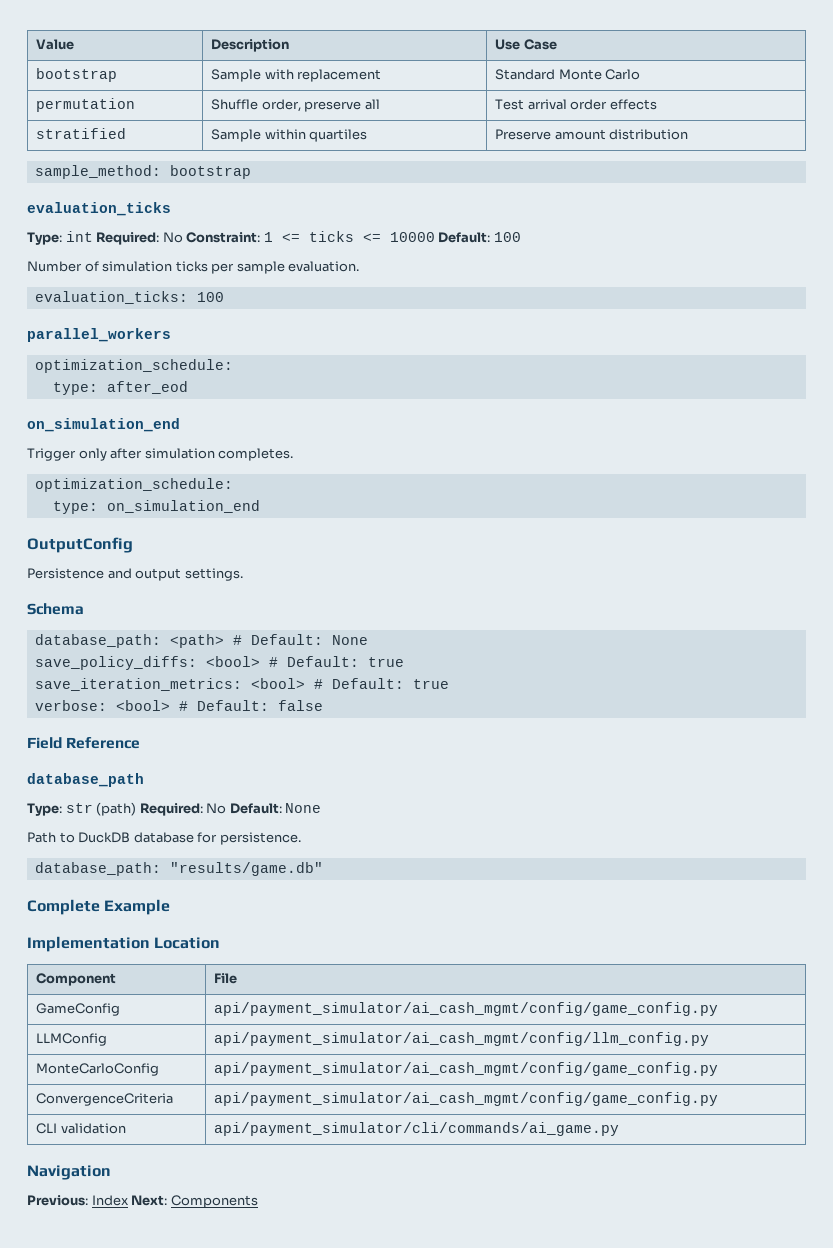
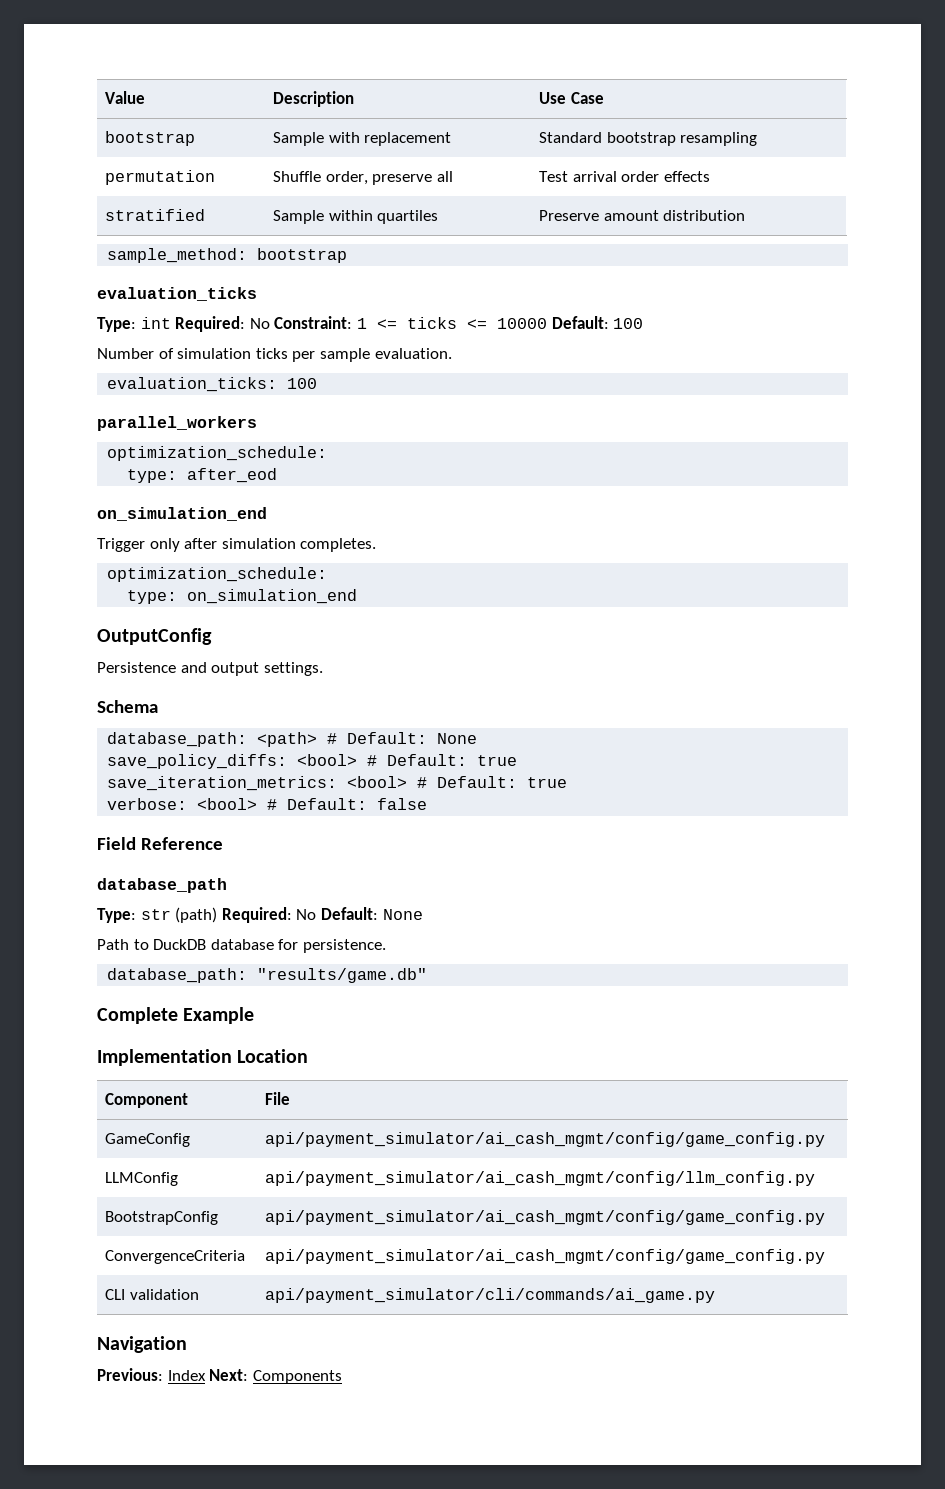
[558,69,641,80] Monte Carlo -> [606,132,758,146] bootstrap resampling
[36,1063,160,1076] MonteCarloConfig -> [105,1211,219,1225] BootstrapConfig

